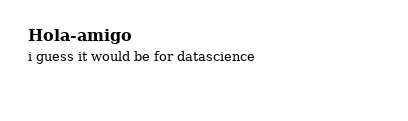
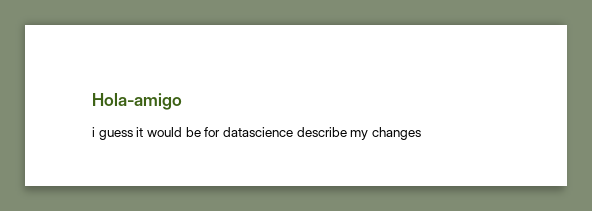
(255, 56) none -> [296,127,421,140] describe my changes

